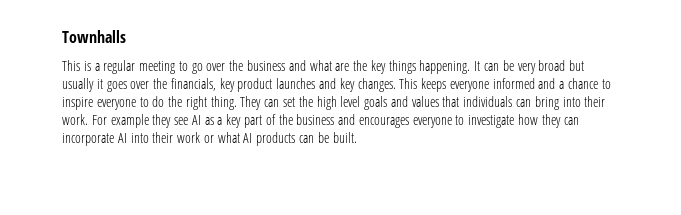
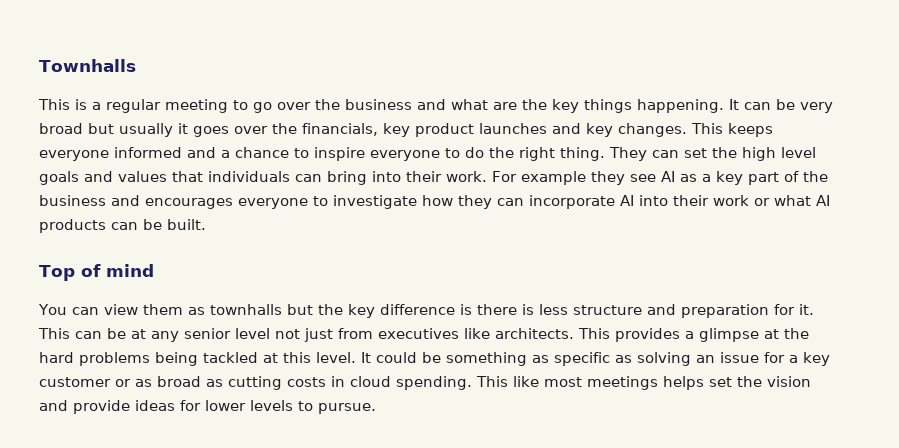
(357, 137) none -> [39,264,154,281] [38,304,814,318] [38,328,809,342] [39,352,830,366] [39,376,811,390] [39,400,376,414] // Top of mind // You can view them as townhalls but the key difference is there is less structure and preparation for it. This can be at any senior level not just from executives like architects. This provides a glimpse at the hard problems being tackled at this level. It could be something as specific as solving an issue for a key customer or as broad as cutting costs in cloud spending. This like most meetings helps set the vision and provide ideas for lower levels to pursue.

